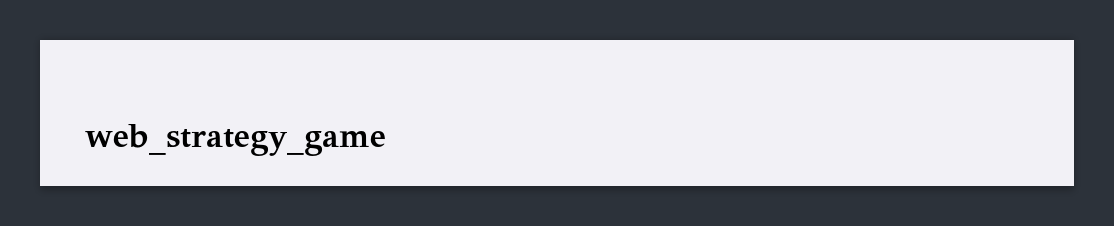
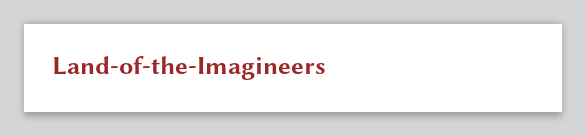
[85,124,386,156] web_strategy_game -> [52,56,326,80] Land-of-the-Imagineers

